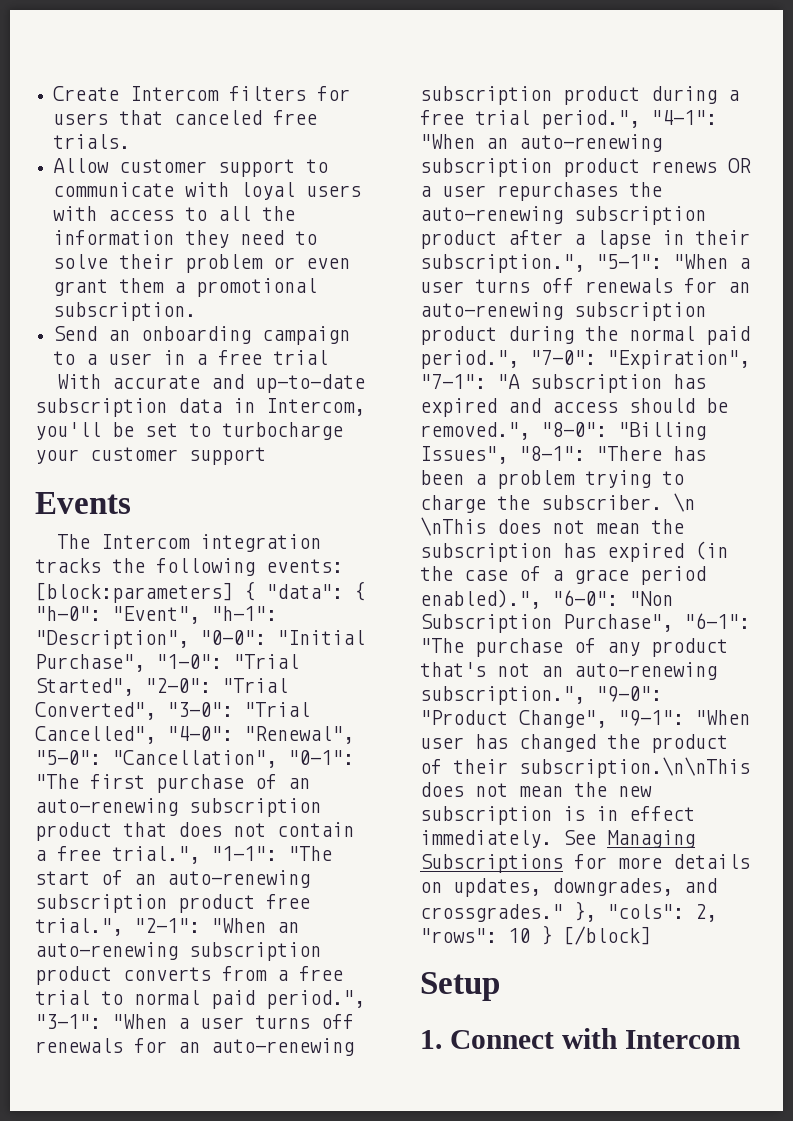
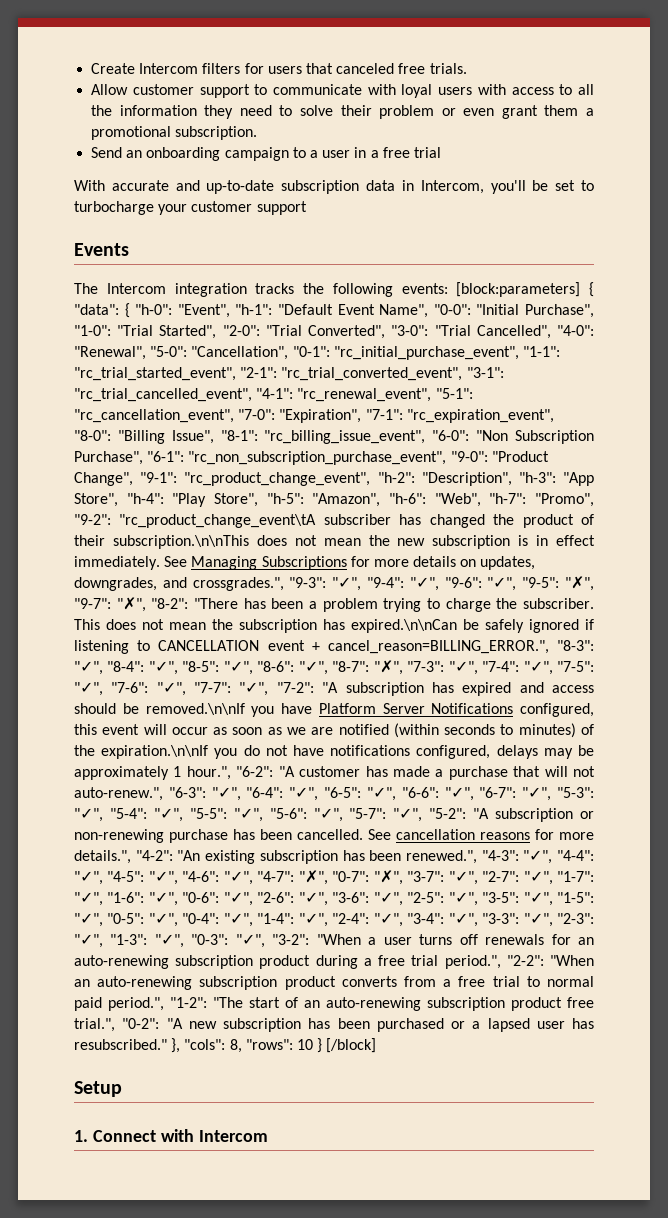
[35,630,189,649] "Description", -> [278,304,429,318] "Default Event Name",
[35,774,310,793] [35,798,321,817] [35,822,354,841] [35,846,332,864] [35,870,310,888] [35,894,310,913] [35,918,299,936] [35,942,321,961] [35,966,343,985] [35,990,365,1009] [35,1014,354,1029] [35,1038,354,1056] [420,86,739,105] [420,110,717,129] [420,134,662,152] [420,158,751,177] [420,182,662,201] [420,206,706,225] [420,230,750,249] [420,254,750,273] [420,278,750,293] [420,302,706,321] [420,326,750,345] [420,350,750,369] [420,374,706,393] [420,398,728,417] [420,422,706,440] [420,446,706,464] [420,470,684,489] [420,493,695,513] [420,517,684,536] [420,541,728,562] [420,566,706,585] [420,589,541,609] "The first purchase of an auto-renewing subscription product that does not contain a free trial.", "1-1": "The start of an auto-renewing subscription product free trial.", "2-1": "When an auto-renewing subscription product converts from a free trial to normal paid period.", "3-1": "When a user turns off renewals for an auto-renewing subscription product during a free trial period.", "4-1": "When an auto-renewing subscription product renews OR a user repurchases the auto-renewing subscription product after a lapse in their subscription.", "5-1": "When a user turns off renewals for an auto-renewing subscription product during the normal paid period.", "7-0": "Expiration", "7-1": "A subscription has expired and access should be removed.", "8-0": "Billing Issues", "8-1": "There has been a problem trying to charge the subscriber. \n \nThis does not mean the subscription has expired (in the case of a grace period enabled).", -> [333,346,560,360] [74,367,504,381] [74,388,473,402] [74,409,554,423] [74,430,426,444] "rc_initial_purchase_event", "1-1": "rc_trial_started_event", "2-1": "rc_trial_converted_event", "3-1": "rc_trial_cancelled_event", "4-1": "rc_renewal_event", "5-1": "rc_cancellation_event", "7-0": "Expiration", "7-1": "rc_expiration_event", "8-0": "Billing Issue", "8-1": "rc_billing_issue_event",
[420,638,728,657] [420,662,717,680] [420,686,662,705] [420,710,750,728] [420,737,464,749] "The purchase of any product that's not an auto-renewing subscription.", "9-0": "Product Change", "9-1": "When user -> [188,451,549,465] [74,472,594,486] [74,493,594,507] [74,514,391,528] "rc_non_subscription_purchase_event", "9-0": "Product Change", "9-1": "rc_product_change_event", "h-2": "Description", "h-3": "App Store", "h-4": "Play Store", "h-5": "Amazon", "h-6": "Web", "h-7": "Promo", "9-2": "rc_product_change_event\tA subscriber
[420,904,563,922] crossgrades." -> [192,576,594,591] [74,597,594,612] [74,619,594,633] [74,640,594,654] [74,660,594,675] [74,682,594,696] [74,703,594,717] [74,723,594,738] [74,745,594,759] [74,766,596,780] [74,787,594,801] [74,808,594,822] [74,829,594,843] [74,850,594,864] [74,870,594,885] [74,892,594,906] [74,913,594,927] [74,934,594,948] [74,955,594,969] [74,976,594,990] [74,997,594,1011] [74,1018,594,1032] [74,1039,167,1050] crossgrades.", "9-3": "✓", "9-4": "✓", "9-6": "✓", "9-5": "✗", "9-7": "✗", "8-2": "There has been a problem trying to charge the subscriber. This does not mean the subscription has expired.\n\nCan be safely ignored if listening to CANCELLATION event + cancel_reason=BILLING_ERROR.", "8-3": "✓", "8-4": "✓", "8-5": "✓", "8-6": "✓", "8-7": "✗", "7-3": "✓", "7-4": "✓", "7-5": "✓", "7-6": "✓", "7-7": "✓", "7-2": "A subscription has expired and access should be removed.\n\nIf you have Platform Server Notifications configured, this event will occur as soon as we are notified (within seconds to minutes) of the expiration.\n\nIf you do not have notifications configured, delays may be approximately 1 hour.", "6-2": "A customer has made a purchase that will not auto-renew.", "6-3": "✓", "6-4": "✓", "6-5": "✓", "6-6": "✓", "6-7": "✓", "5-3": "✓", "5-4": "✓", "5-5": "✓", "5-6": "✓", "5-7": "✓", "5-2": "A subscription or non-renewing purchase has been cancelled. See cancellation reasons for more details.", "4-2": "An existing subscription has been renewed.", "4-3": "✓", "4-4": "✓", "4-5": "✓", "4-6": "✓", "4-7": "✗", "0-7": "✗", "3-7": "✓", "2-7": "✓", "1-7": "✓", "1-6": "✓", "0-6": "✓", "2-6": "✓", "3-6": "✓", "2-5": "✓", "3-5": "✓", "1-5": "✓", "0-5": "✓", "0-4": "✓", "1-4": "✓", "2-4": "✓", "3-4": "✓", "3-3": "✓", "2-3": "✓", "1-3": "✓", "0-3": "✓", "3-2": "When a user turns off renewals for an auto-renewing subscription product during a free trial period.", "2-2": "When an auto-renewing subscription product converts from a free trial to normal paid period.", "1-2": "The start of an auto-renewing subscription product free trial.", "0-2": "A new subscription has been purchased or a lapsed user has resubscribed."
[695,904,717,922] 2, -> [229,1039,242,1053] 8,

